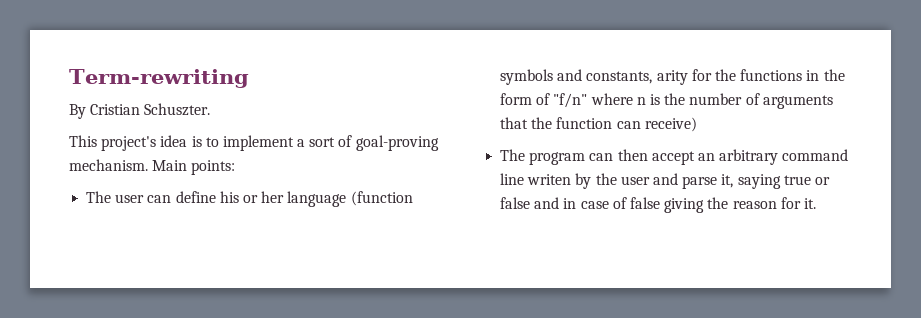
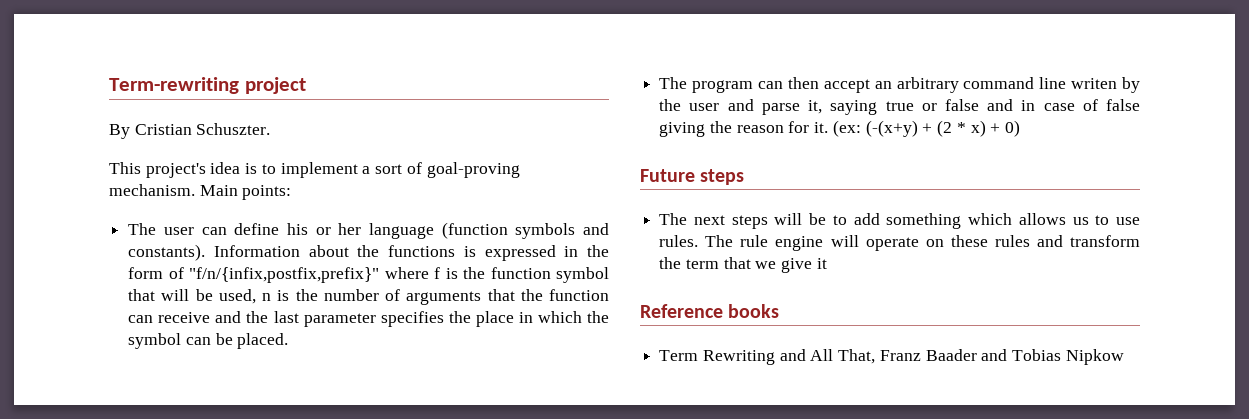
(249, 78) none -> [244,77,306,94] project
[586,69,845,85] [500,93,633,108] constants, arity for the functions in the form of "f/n" where -> [128,244,609,261] [128,267,609,283] [128,289,256,304] constants). Information about the functions is expressed in the form of "f/n/{infix,postfix,prefix}" where f is the function symbol that will be used,
[644,117,697,132] receive) -> [158,311,609,327] [128,333,289,349] receive and the last parameter specifies the place in which the symbol can be placed.
(816, 203) none -> [832,120,1020,137] [640,169,745,185] [659,213,1140,229] [659,235,1140,251] [659,257,827,273] [640,304,780,318] [659,349,1124,365] (ex: (-(x+y) + (2 * x) + 0) // Future steps // The next steps will be to add something which allows us to use rules. The rule engine will operate on these rules and transform the term that we give it // Reference books // Term Rewriting and All That, Franz Baader and Tobias Nipkow

